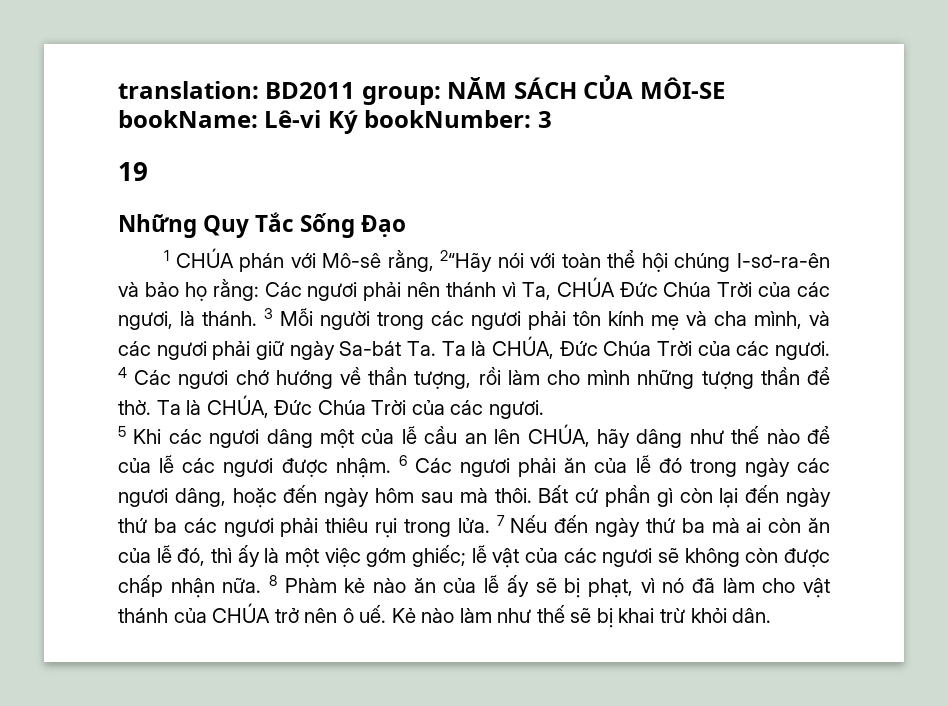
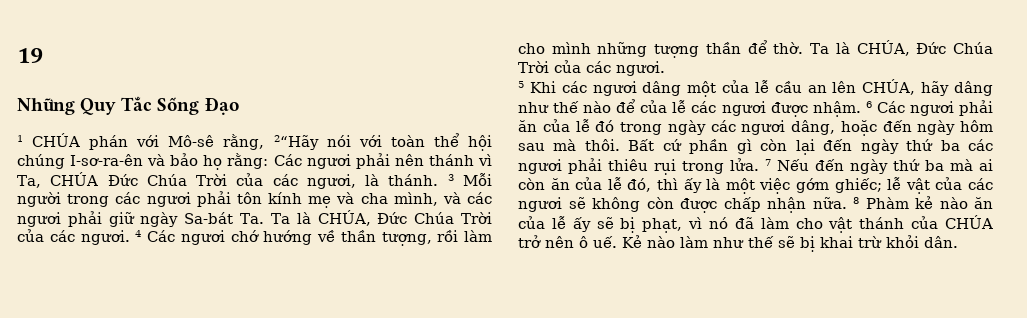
[118,75,725,105] [118,110,552,134] translation: BD2011 group: NĂM SÁCH CỦA MÔI-SE bookName: Lê-vi Ký bookNumber: 3 // -> (17, 55) none

